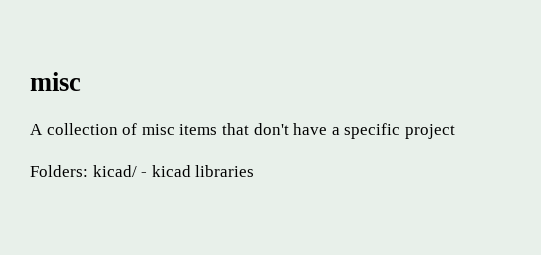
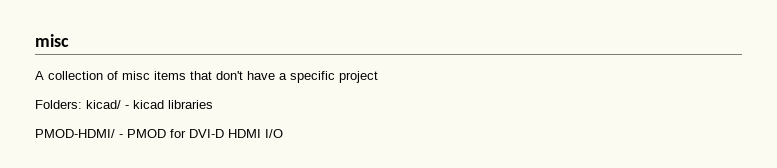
(255, 171) none -> [35,129,283,138] // PMOD-HDMI/ - PMOD for DVI-D HDMI I/O

